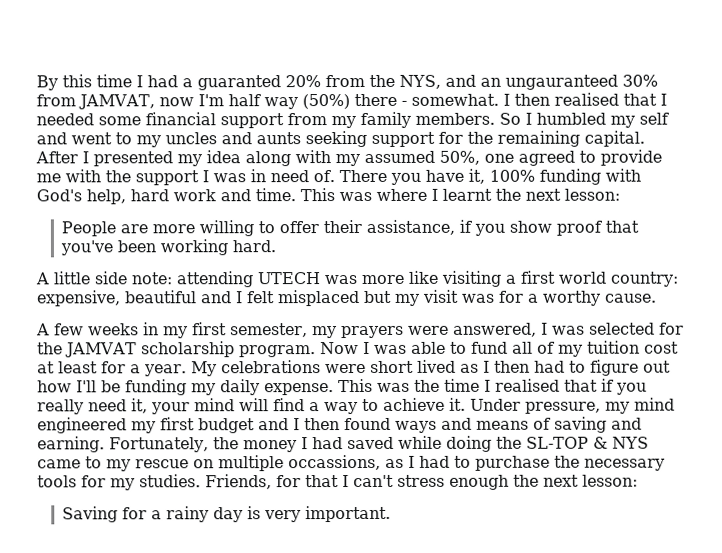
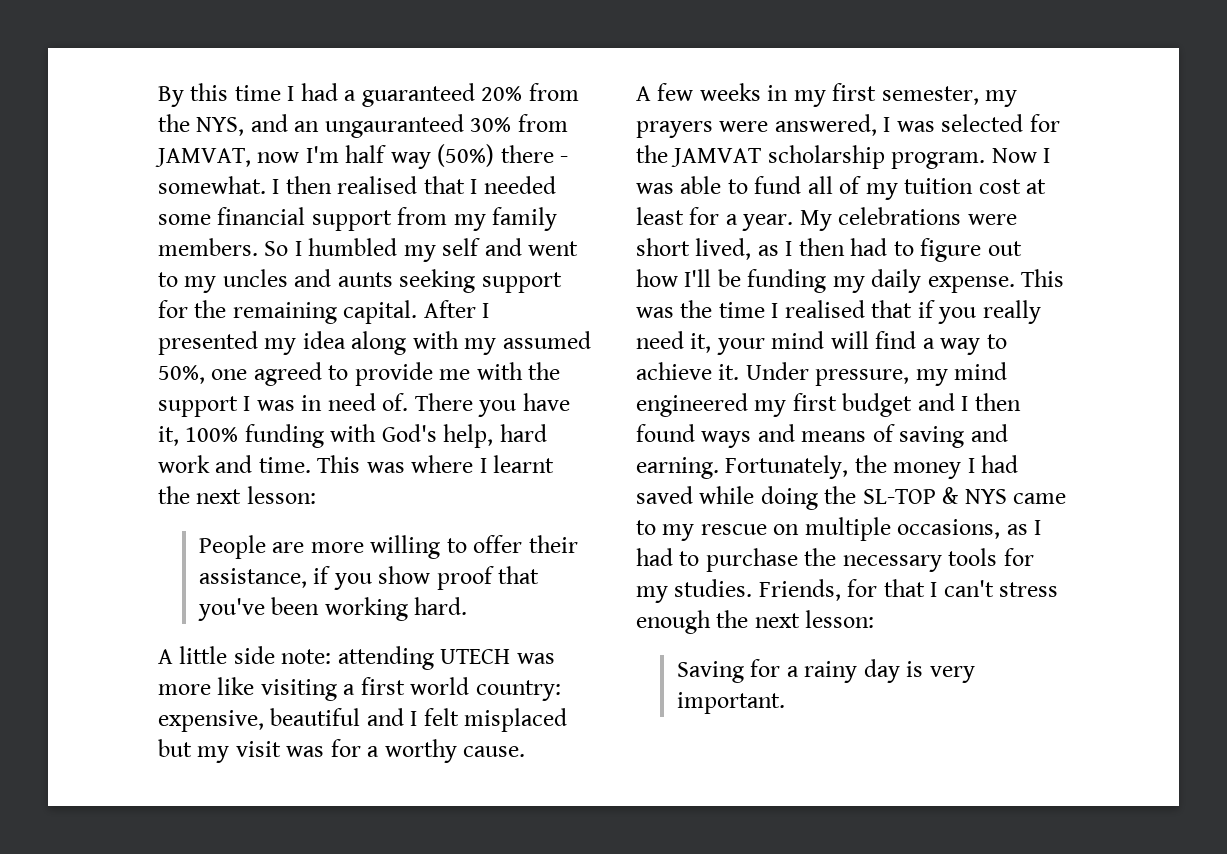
[197,75,281,91] guaranted -> [361,83,475,107] guaranteed
[416,359,456,373] lived -> [695,238,752,260] lived,
[288,454,381,471] occassions, -> [897,519,1001,539] occasions,

